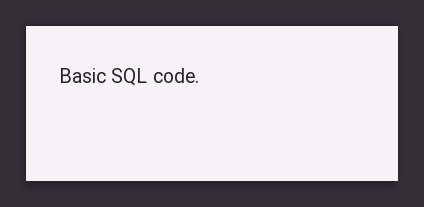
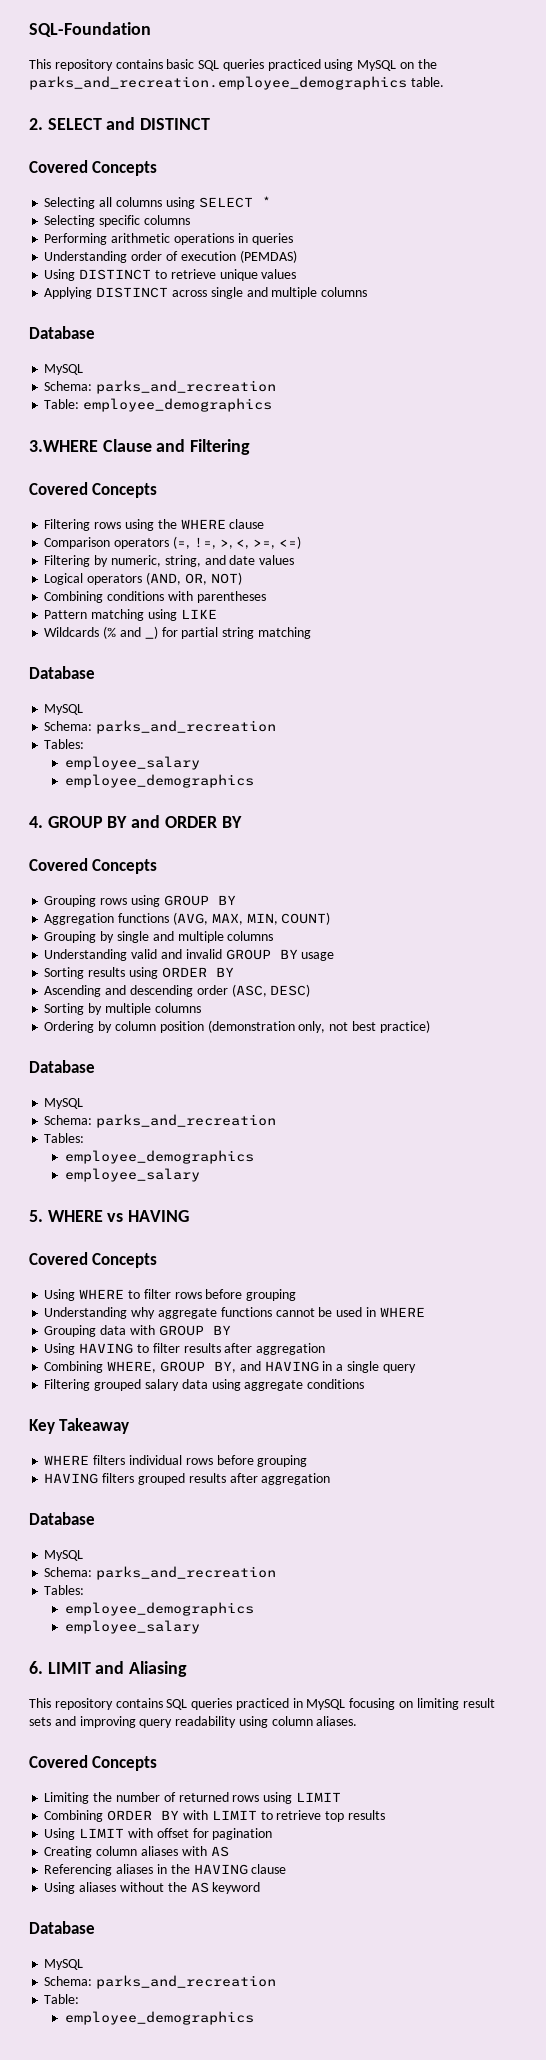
[59,68,199,86] Basic SQL code. -> [29,22,151,37] [29,59,437,71] [29,76,444,90] [29,117,211,130] [29,160,158,176] [44,196,271,209] [44,215,190,227] [44,233,293,245] [44,250,297,263] [44,269,297,281] [44,287,368,299] [29,326,95,339] [44,364,84,375] [44,380,277,394] [44,398,273,412] [29,439,251,455] [29,482,158,498] [44,519,265,531] [44,536,301,549] [44,555,295,567] [44,572,242,585] [44,591,266,603] [44,609,217,621] [44,626,311,639] [29,666,95,679] [44,704,84,715] [44,720,277,734] [44,739,85,749] [64,756,200,770] [64,774,254,788] [29,815,242,828] [29,858,158,874] [44,895,236,907] [44,912,331,925] [44,931,274,943] [44,949,335,961] [44,967,234,979] [44,984,311,997] [44,1003,201,1015] [44,1020,430,1033] [29,1060,95,1073] [44,1098,84,1109] [44,1114,277,1128] [44,1133,85,1143] [64,1150,254,1164] [64,1168,200,1182] [29,1210,190,1222] [29,1252,158,1268] [44,1289,297,1301] [44,1307,425,1319] [44,1325,231,1337] [44,1343,326,1355] [44,1361,416,1373] [44,1379,365,1391] [29,1418,130,1434] [44,1455,308,1467] [44,1473,331,1485] [29,1512,95,1525] [44,1550,84,1561] [44,1566,277,1580] [44,1585,85,1595] [64,1602,254,1616] [64,1620,200,1634] [29,1661,188,1677] [29,1698,495,1710] [29,1716,358,1728] [29,1755,158,1771] [44,1792,341,1804] [44,1810,385,1822] [44,1828,273,1840] [44,1846,229,1858] [44,1864,287,1876] [44,1882,261,1894] [29,1921,95,1934] [44,1959,84,1970] [44,1975,277,1989] [44,1994,80,2004] [64,2011,254,2025] SQL-Foundation // This repository contains basic SQL queries practiced using MySQL on the parks_and_recreation.employee_demographics table. // 2. SELECT and DISTINCT // Covered Concepts // Selecting all columns using SELECT * // Selecting specific columns // Performing arithmetic operations in queries // Understanding order of execution (PEMDAS) // Using DISTINCT to retrieve unique values // Applying DISTINCT across single and multiple columns // Database // MySQL // Schema: parks_and_recreation // Table: employee_demographics // 3.WHERE Clause and Filtering // Covered Concepts // Filtering rows using the WHERE clause // Comparison operators (=, !=, >, <, >=, <=) // Filtering by numeric, string, and date values // Logical operators (AND, OR, NOT) // Combining conditions with parentheses // Pattern matching using LIKE // Wildcards (% and _) for partial string matching // Database // MySQL // Schema: parks_and_recreation // Tables: // employee_salary // employee_demographics // 4. GROUP BY and ORDER BY // Covered Concepts // Grouping rows using GROUP BY // Aggregation functions (AVG, MAX, MIN, COUNT) // Grouping by single and multiple columns // Understanding valid and invalid GROUP BY usage // Sorting results using ORDER BY // Ascending and descending order (ASC, DESC) // Sorting by multiple columns // Ordering by column position (demonstration only, not best practice) // Database // MySQL // Schema: parks_and_recreation // Tables: // employee_demographics // employee_salary // 5. WHERE vs HAVING // Covered Concepts // Using WHERE to filter rows before grouping // Understanding why aggregate functions cannot be used in WHERE // Grouping data with GROUP BY // Using HAVING to filter results after aggregation // Combining WHERE, GROUP BY, and HAVING in a single query // Filtering grouped salary data using aggregate conditions // Key Takeaway // WHERE filters individual rows before grouping // HAVING filters grouped results after aggregation // Database // MySQL // Schema: parks_and_recreation // Tables: // employee_demographics // employee_salary // 6. LIMIT and Aliasing // This repository contains SQL queries practiced in MySQL focusing on limiting result sets and improving query readability using column aliases. // Covered Concepts // Limiting the number of returned rows using LIMIT // Combining ORDER BY with LIMIT to retrieve top results // Using LIMIT with offset for pagination // Creating column aliases with AS // Referencing aliases in the HAVING clause // Using aliases without the AS keyword // Database // MySQL // Schema: parks_and_recreation // Table: // employee_demographics

